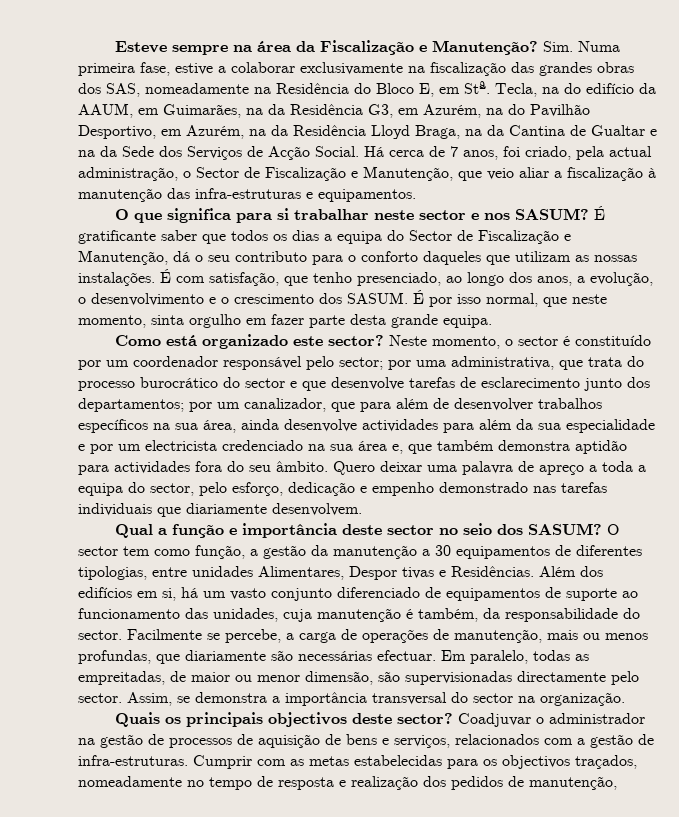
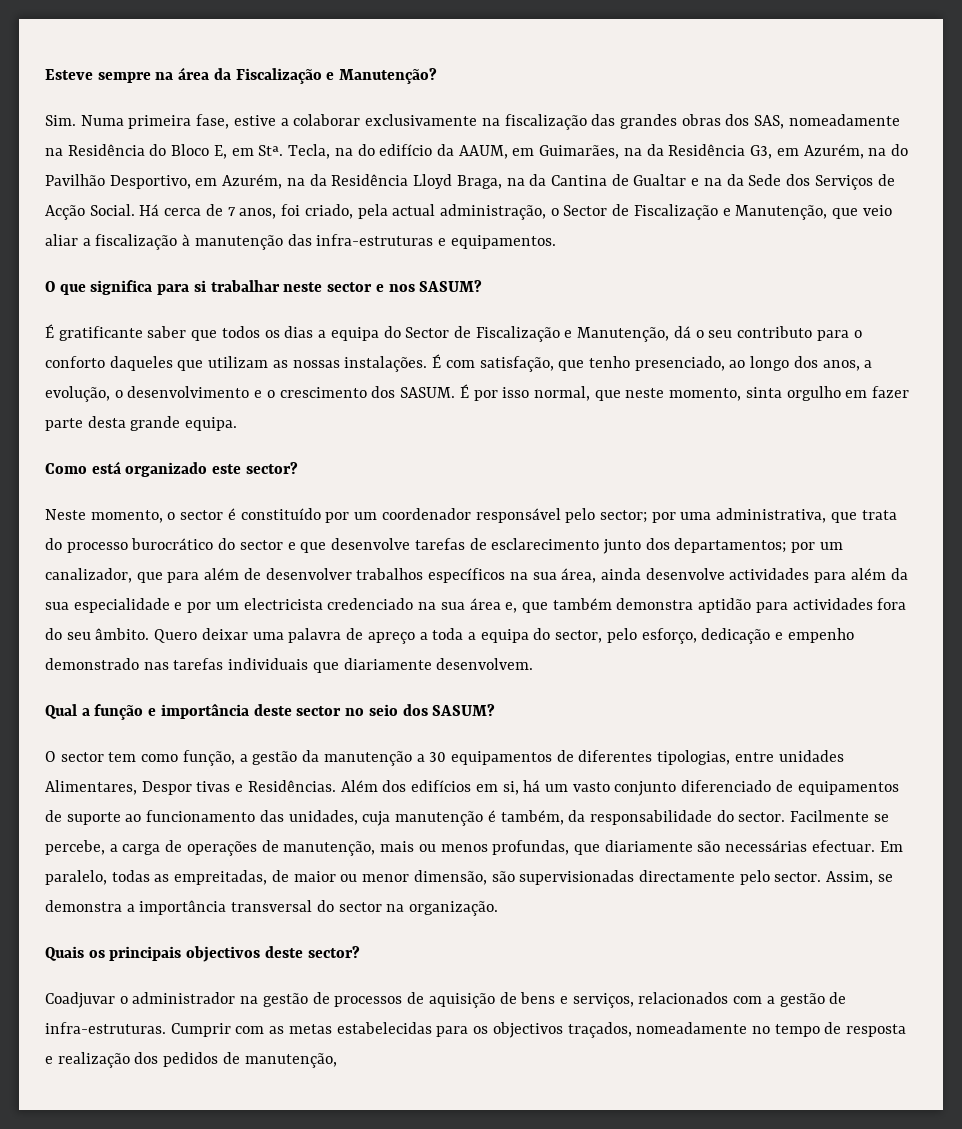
(539, 47) none -> (438, 76) //
(590, 214) none -> (483, 286) //
(385, 340) none -> (298, 468) //
(603, 529) none -> (496, 710) //
(454, 718) none -> (360, 952) //

